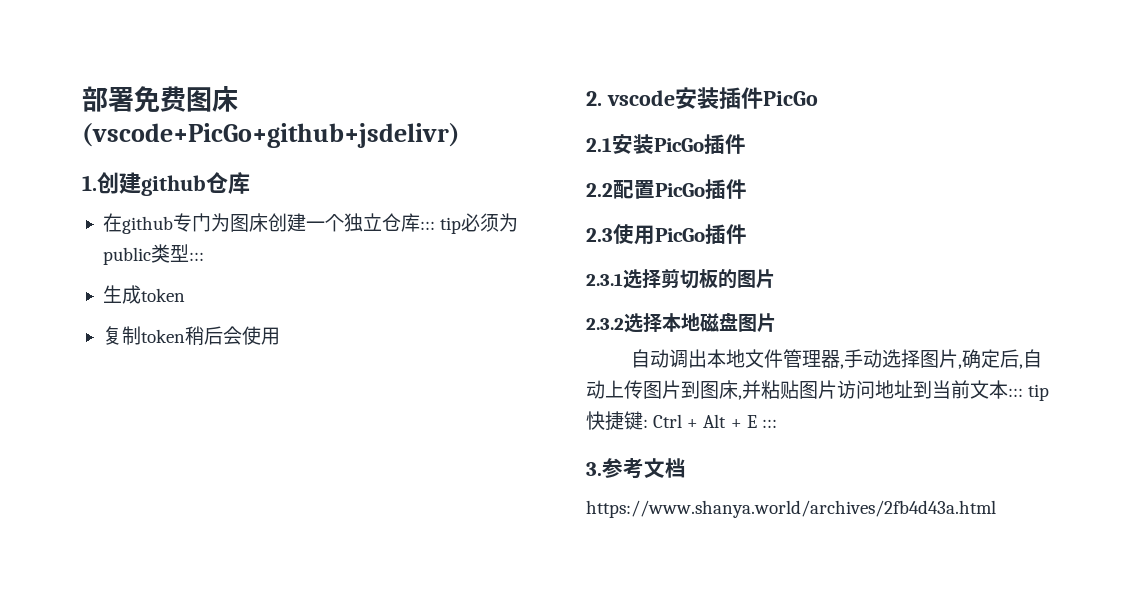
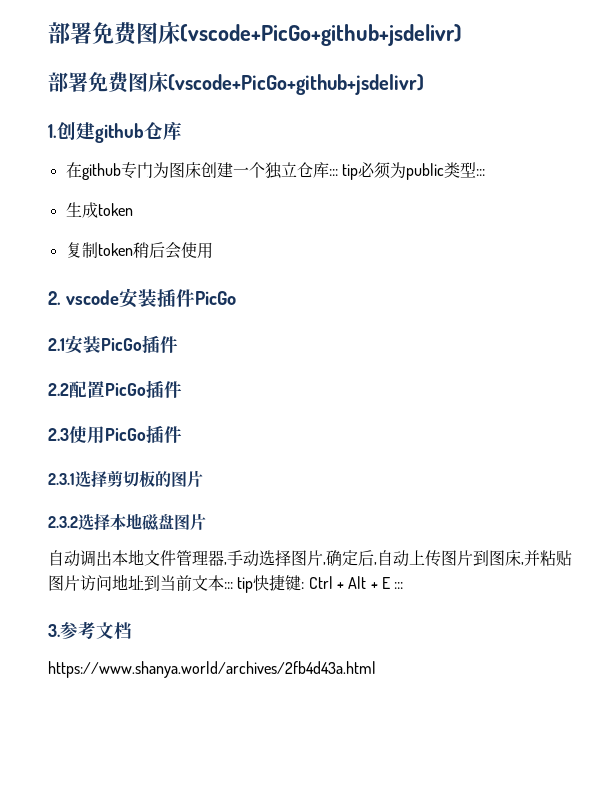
[82,86,238,112] [82,123,460,148] 部署免费图床(vscode+PicGo+github+jsdelivr) -> [48,21,462,46] [48,72,424,95] 部署免费图床(vscode+PicGo+github+jsdelivr) // 部署免费图床(vscode+PicGo+github+jsdelivr)

